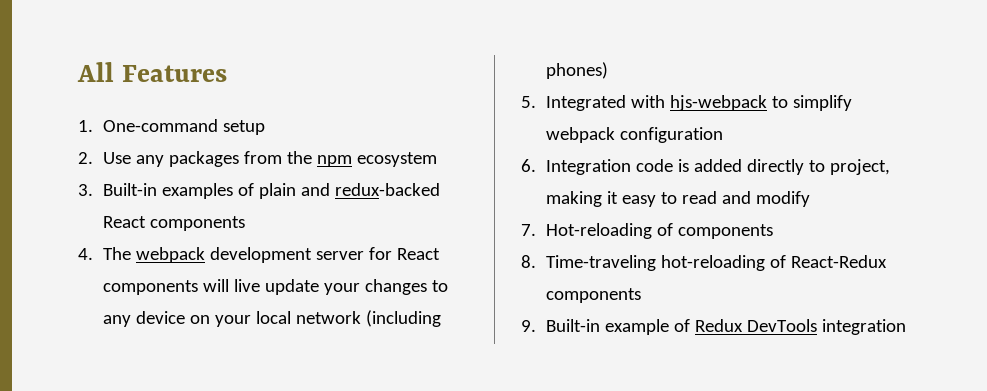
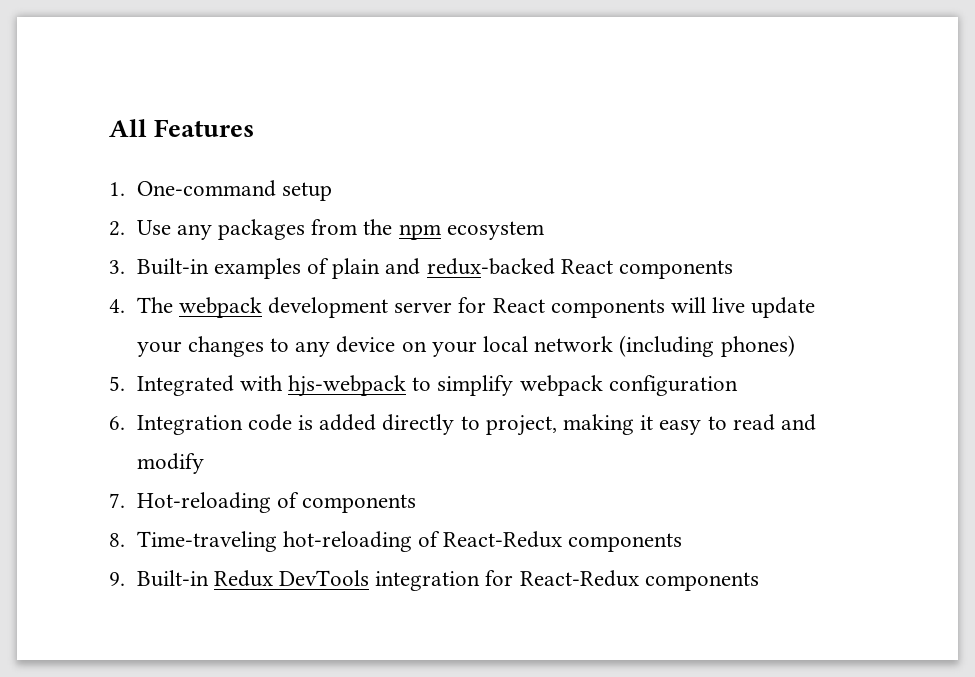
[604,319,690,335] example of -> (209, 578) none
(906, 327) none -> [485,570,759,591] for React-Redux components

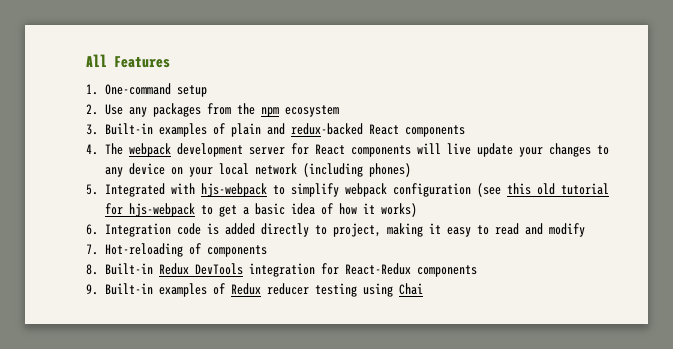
(738, 385) none -> [476,183,609,197] [104,203,417,217] (see this old tutorial for hjs-webpack to get a basic idea of how it works)
[136,531,683,552] [109,572,125,586] Time-traveling hot-reloading of React-Redux components // 9. -> (98, 269) none
(759, 581) none -> [86,283,423,297] // 9. Built-in examples of Redux reducer testing using Chai

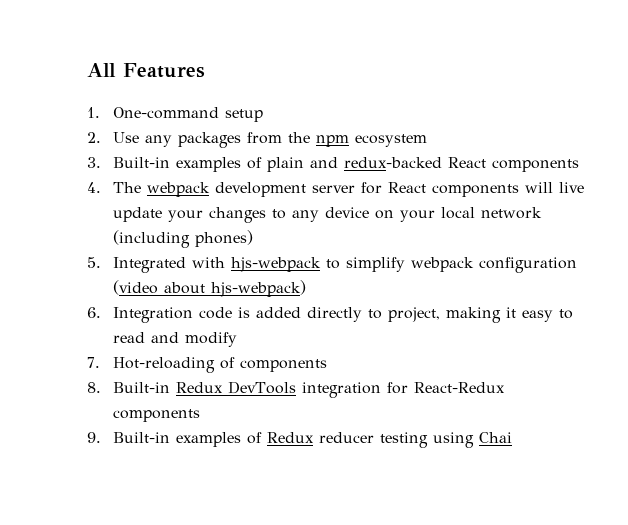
[476,183,609,197] [104,203,417,217] (see this old tutorial for hjs-webpack to get a basic idea of how it works) -> [113,280,307,297] (video about hjs-webpack)

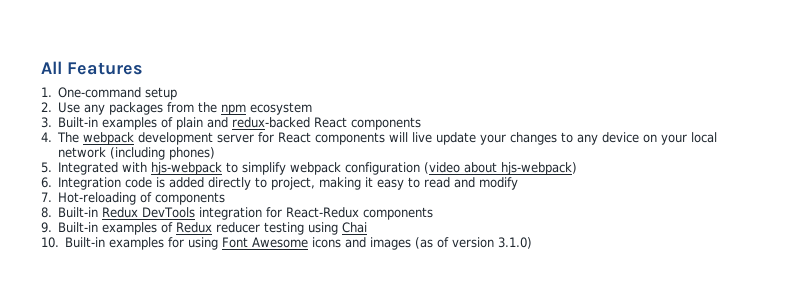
(513, 437) none -> [41,237,533,250] // 10. Built-in examples for using Font Awesome icons and images (as of version 3.1.0)

